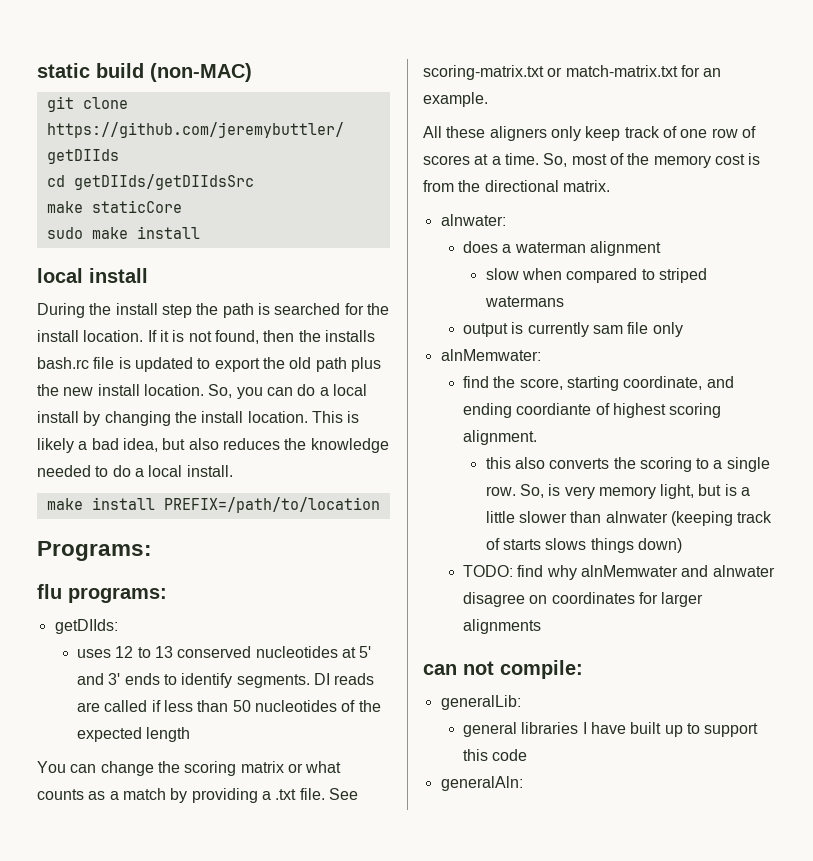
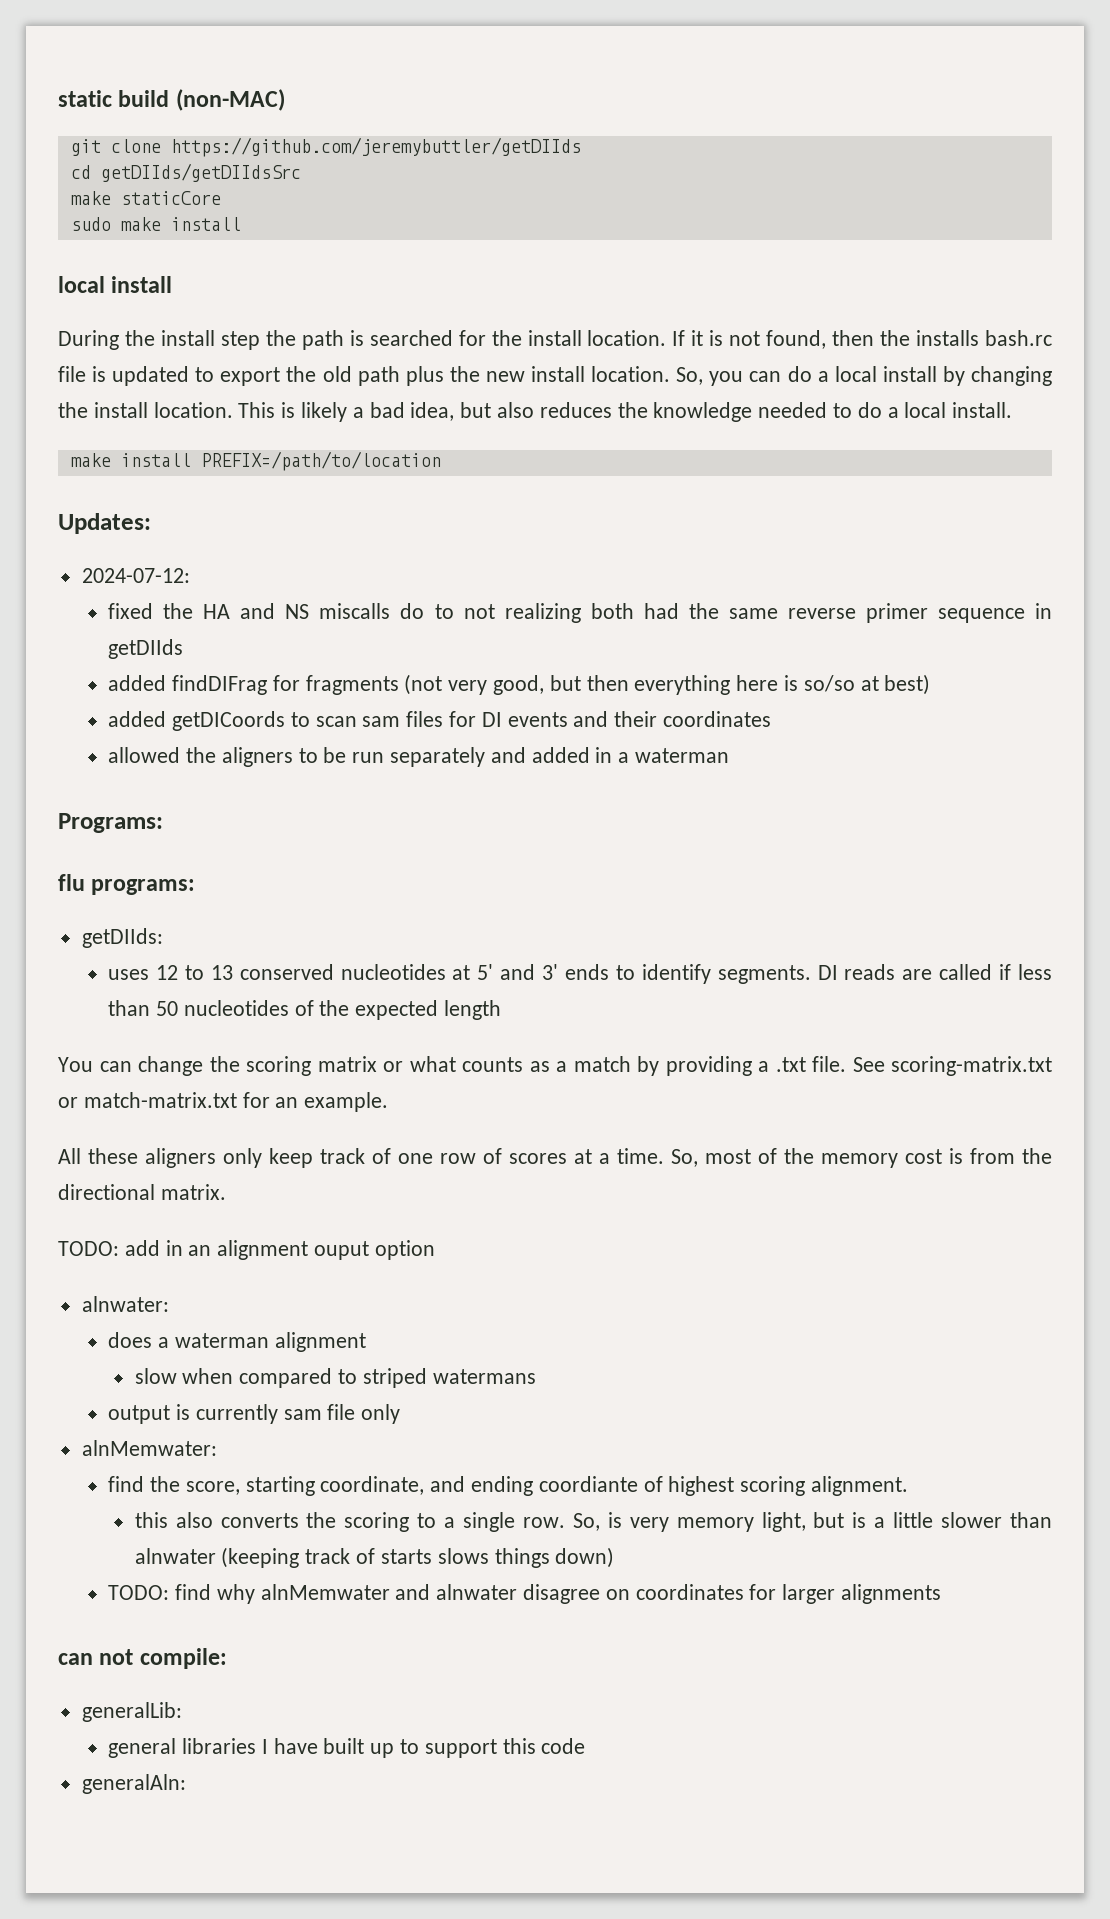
(380, 505) none -> [58,513,151,534] [81,568,190,583] [108,603,1052,623] [108,639,184,659] [108,674,931,695] [108,711,772,731] [108,747,730,767] // Updates: // 2024-07-12: // fixed the HA and NS miscalls do to not realizing both had the same reverse primer sequence in getDIIds // added findDIFrag for fragments (not very good, but then everything here is so/so at best) // added getDICoords to scan sam files for DI events and their coordinates // allowed the aligners to be run separately and added in a waterman
(610, 186) none -> [58,1240,435,1260] // TODO: add in an alignment ouput option

